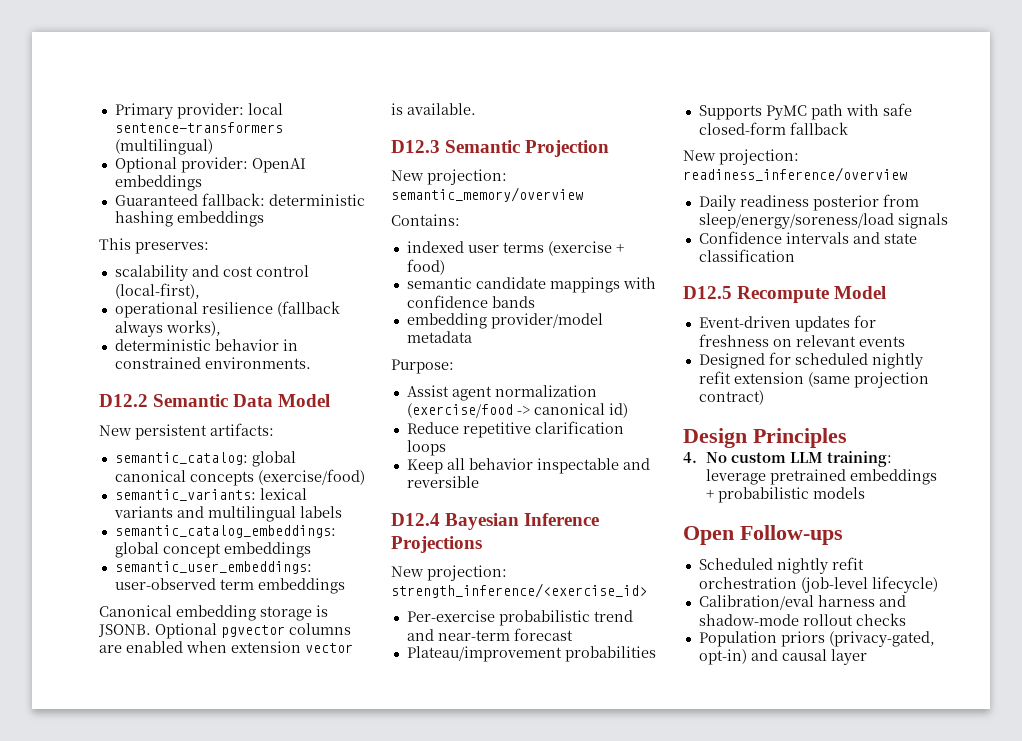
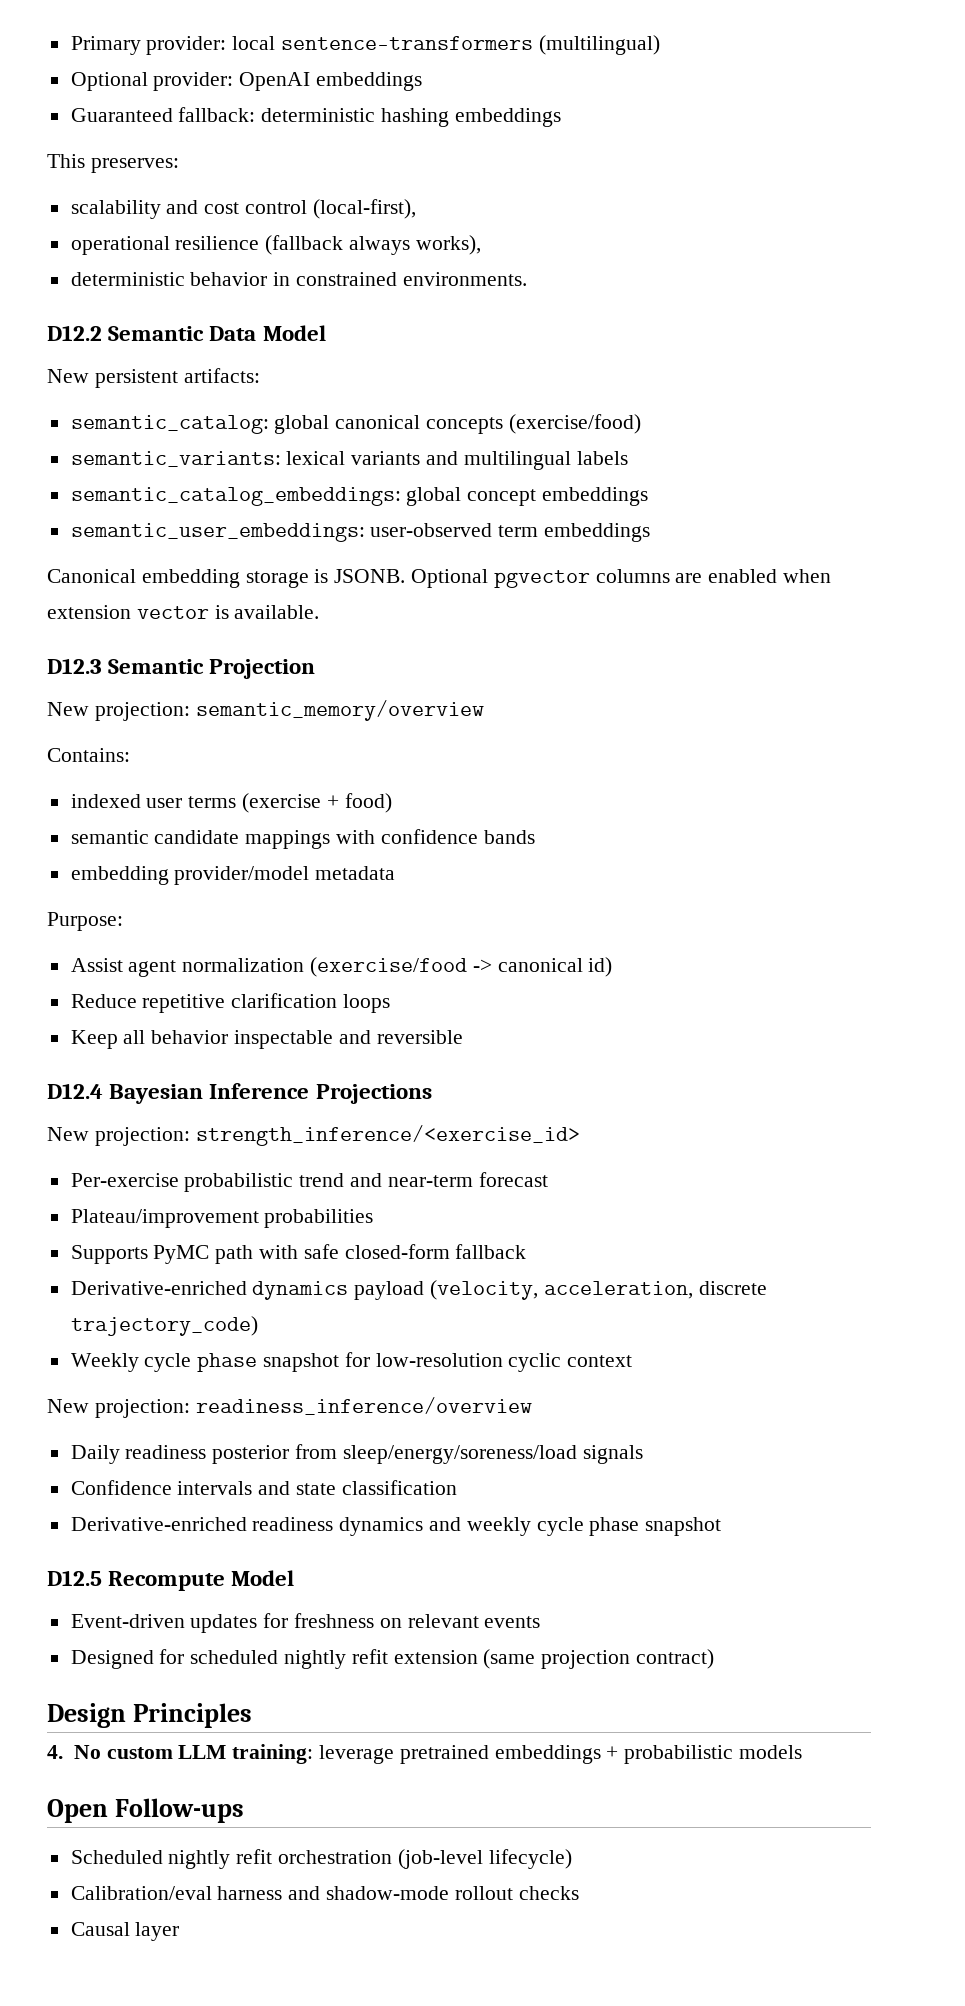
(848, 128) none -> [70,1280,767,1300] [70,1316,258,1336] [70,1352,633,1372] // Derivative-enriched dynamics payload (velocity, acceleration, discrete trajectory_code) // Weekly cycle phase snapshot for low-resolution cyclic context
(795, 255) none -> [70,1517,722,1536] // Derivative-enriched readiness dynamics and weekly cycle phase snapshot
[698,631,935,647] [698,649,827,665] Population priors (privacy-gated, opt-in) and causal -> [70,1922,130,1936] Causal

